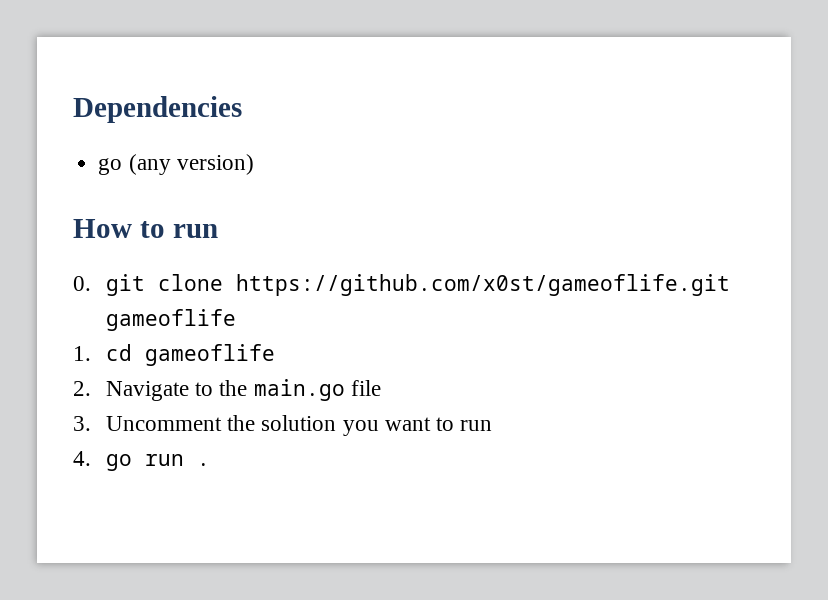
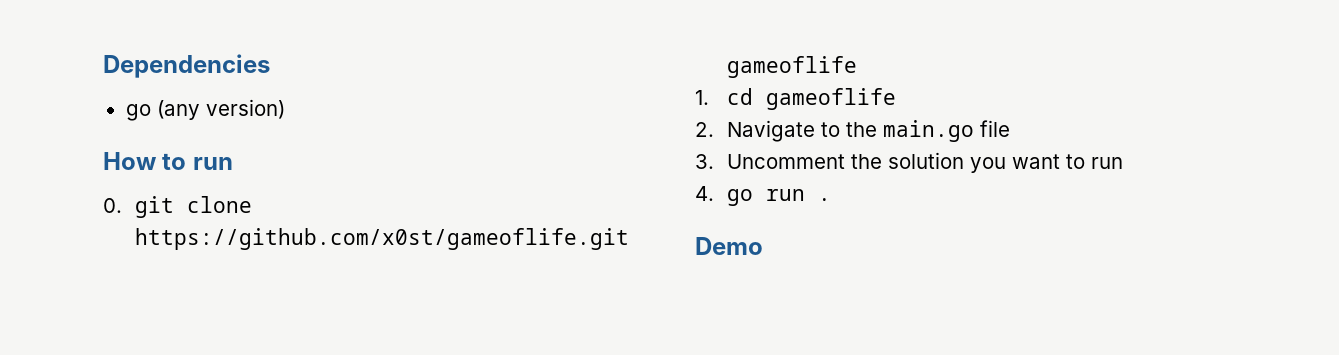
(210, 464) none -> [695,237,763,255] // Demo

